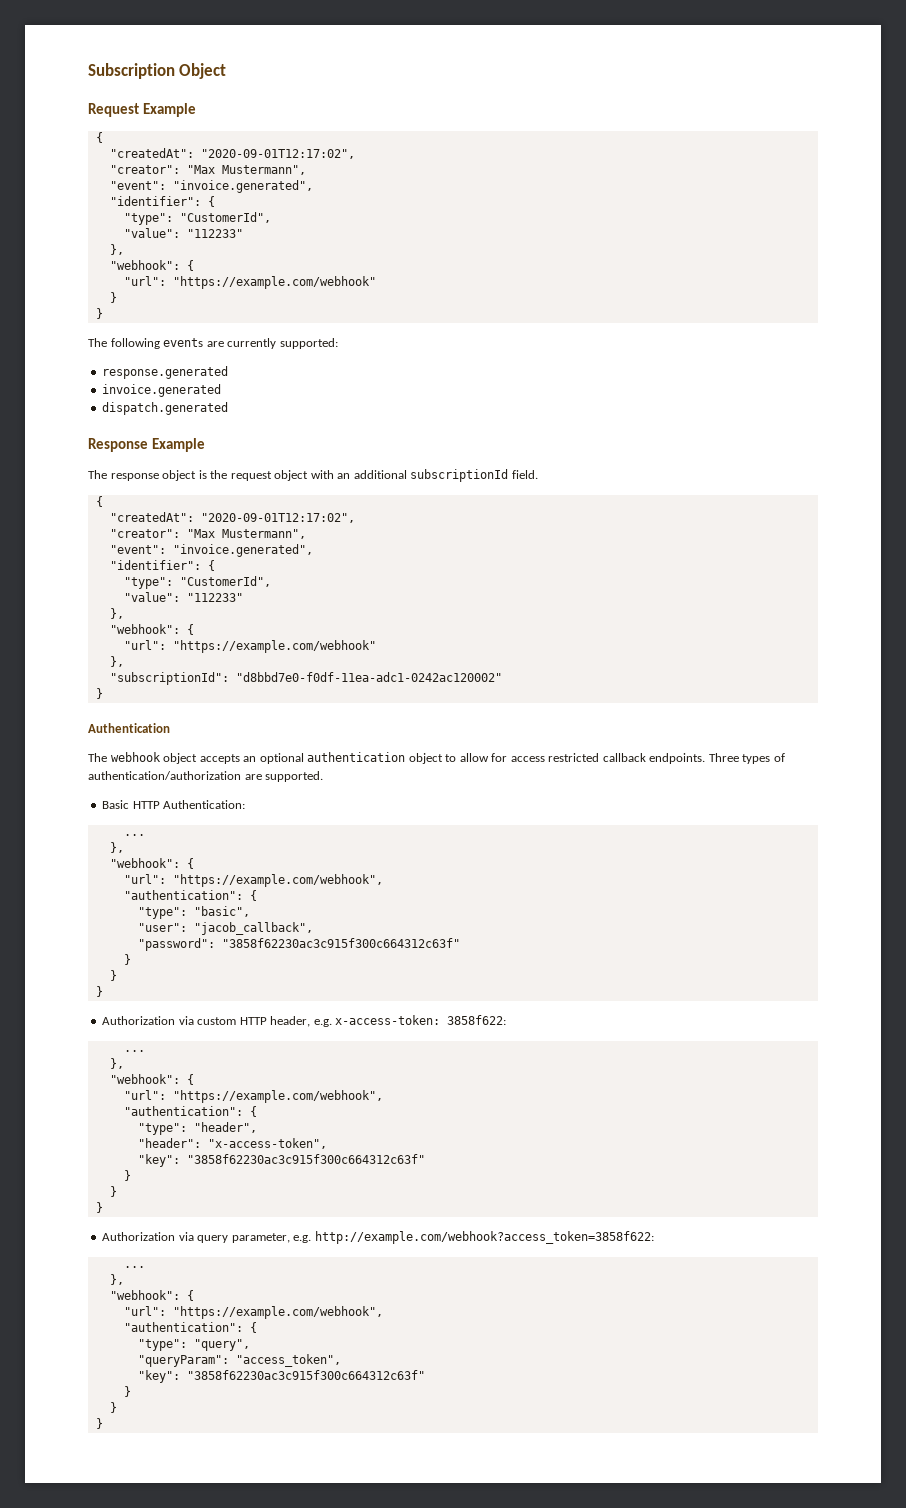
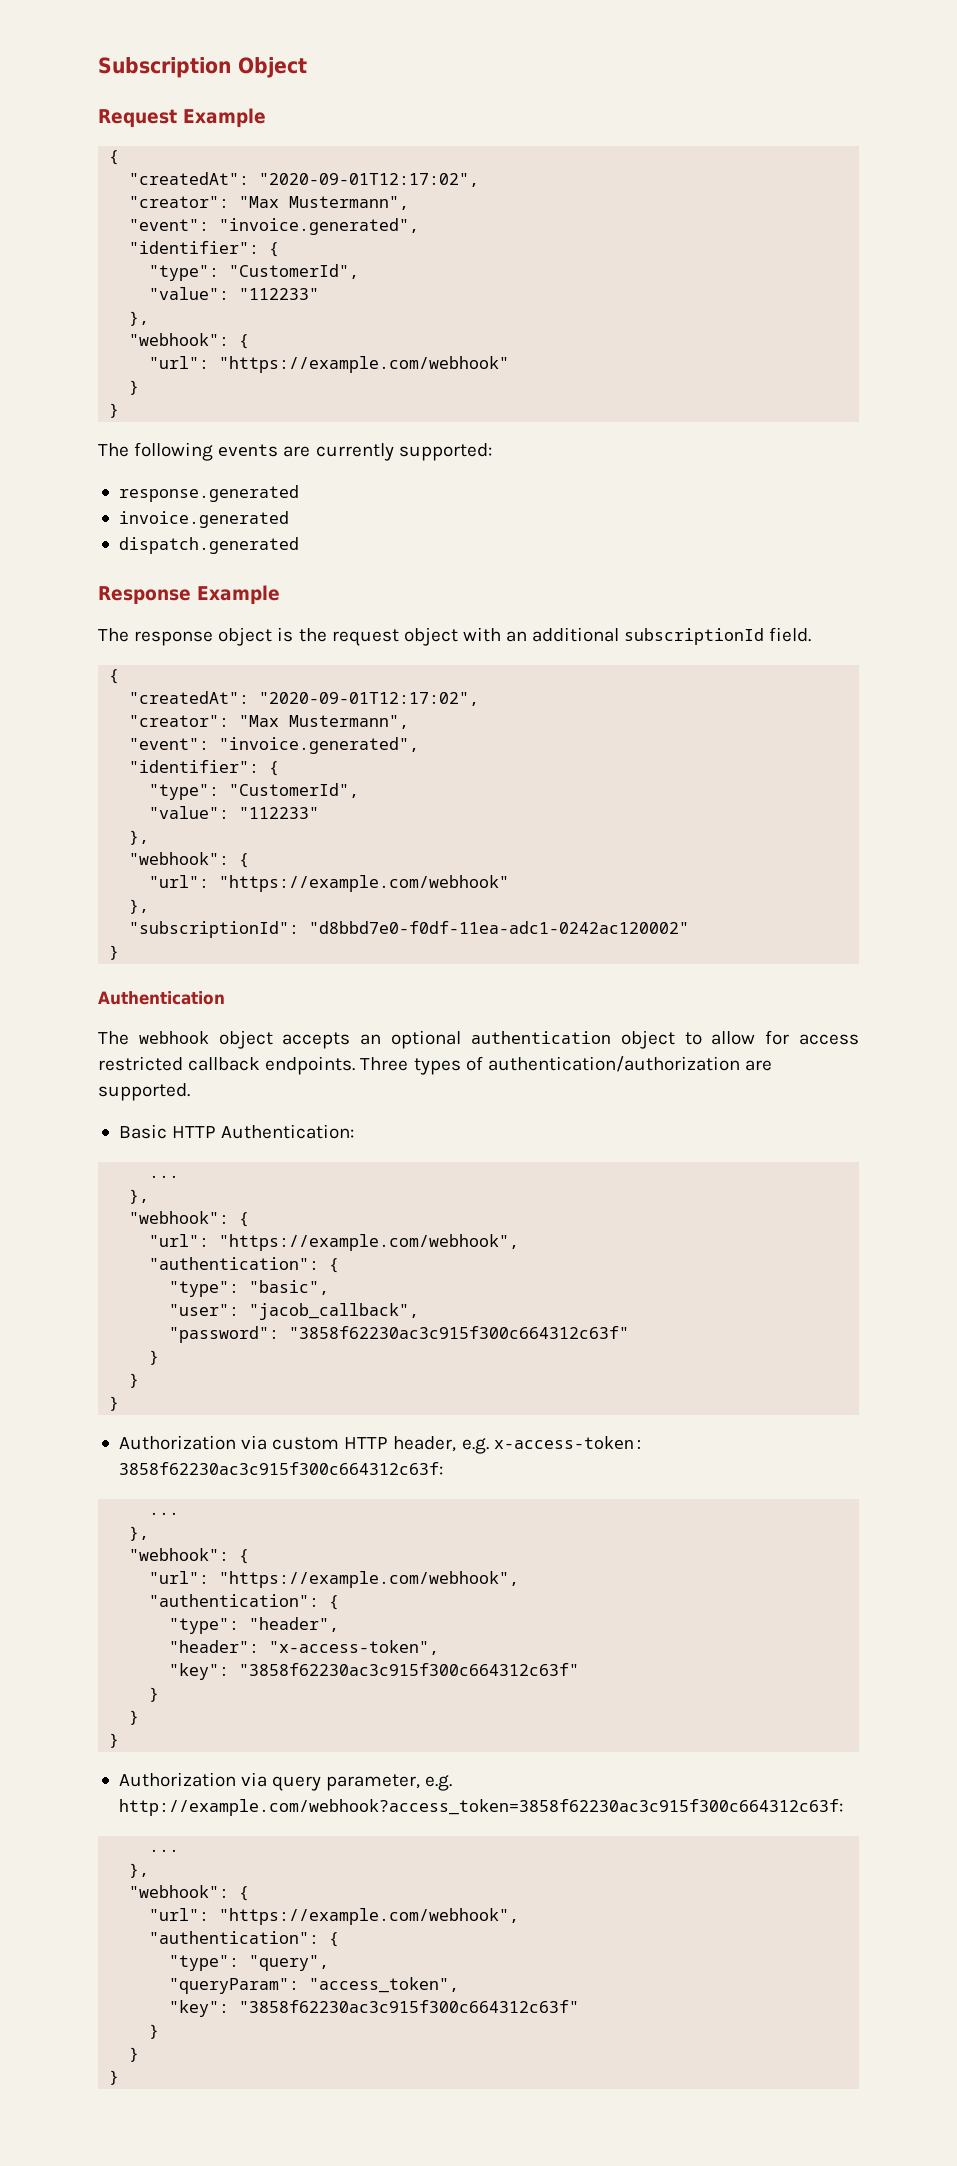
[447,1015,507,1025] 3858f622: -> [118,1462,443,1475] 3858f62230ac3c915f300c664312c63f:
[314,1231,654,1244] http://example.com/webhook?access_token=3858f622: -> [118,1799,843,1816] http://example.com/webhook?access_token=3858f62230ac3c915f300c664312c63f:

